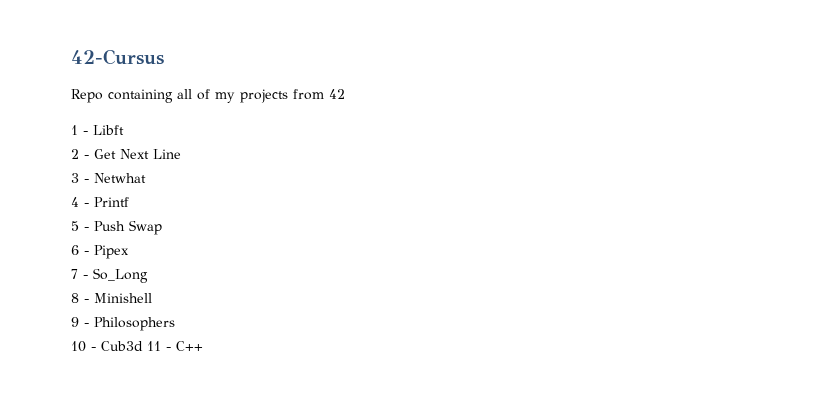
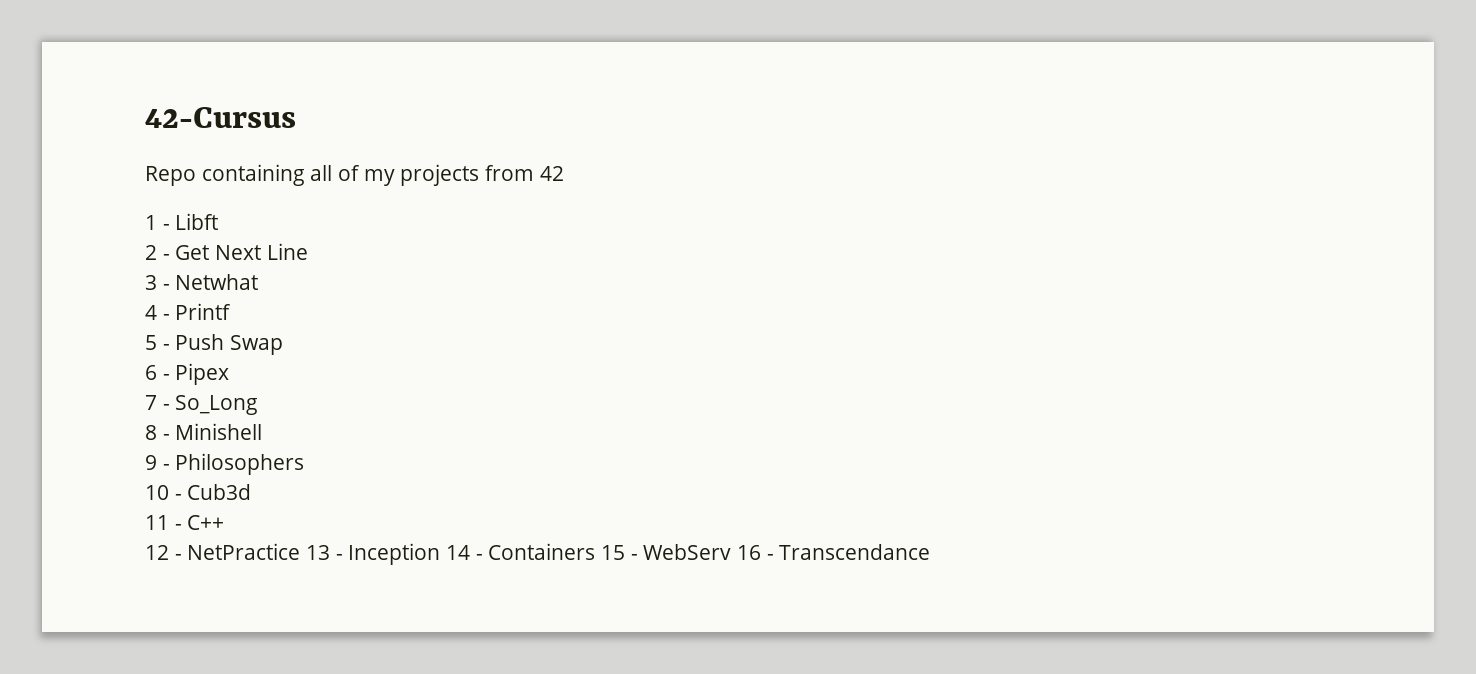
(143, 346) none -> (252, 492) //
(203, 346) none -> [145,543,931,565] // 12 - NetPractice 13 - Inception 14 - Containers 15 - WebServ 16 - Transcendance

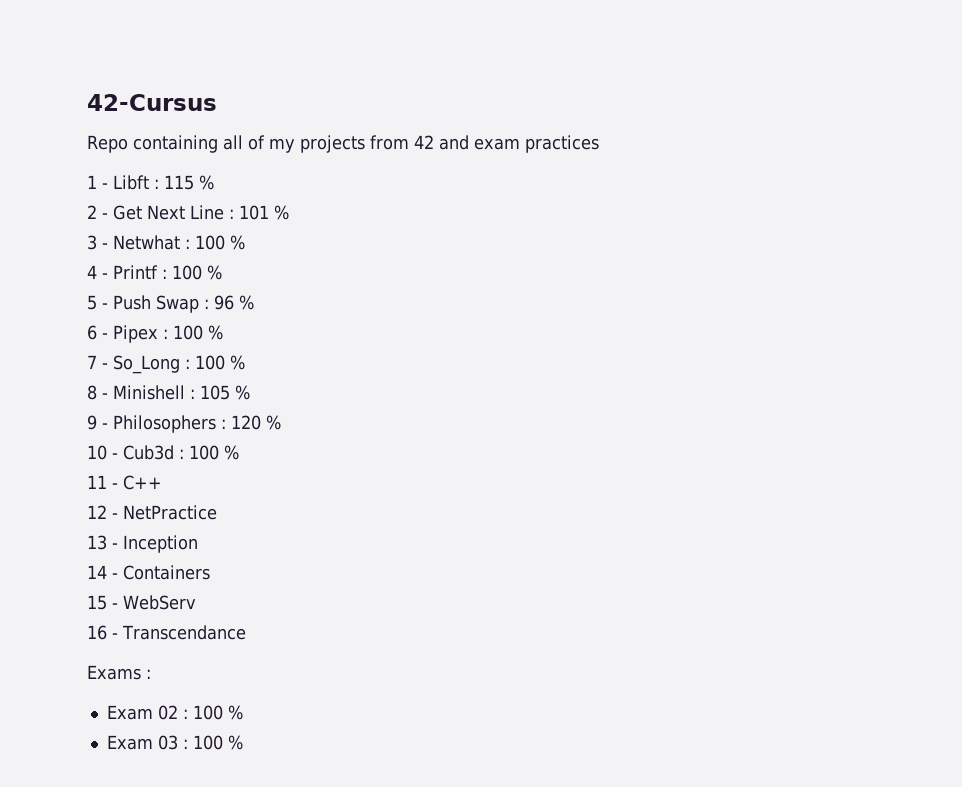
(564, 173) none -> [438,135,599,153] and exam practices
(219, 221) none -> [154,175,214,190] : 115 %
(308, 251) none -> [229,205,289,220] : 101 %
(259, 282) none -> [185,235,245,250] : 100 %
(232, 311) none -> [162,265,222,280] : 100 %
(284, 345) none -> [204,295,254,310] : 96 %
(230, 374) none -> [163,325,223,340] : 100 %
(259, 405) none -> [185,355,245,370] : 100 %
(263, 431) none -> [190,385,250,400] : 105 %
(305, 464) none -> [221,415,281,430] : 120 %
(252, 492) none -> [179,445,239,460] : 100 %
(301, 551) none -> (217, 512) //
(441, 554) none -> (198, 544) //
(596, 551) none -> (210, 572) //
(732, 552) none -> (196, 602) //
(931, 552) none -> [87,665,151,680] [106,705,243,720] [106,735,243,750] // Exams : // Exam 02 : 100 % // Exam 03 : 100 %

